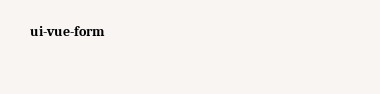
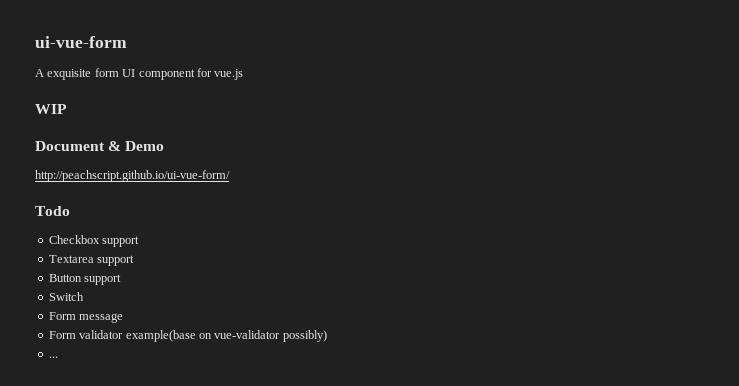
(105, 31) none -> [35,68,244,80] [35,104,67,114] [35,141,165,151] [35,170,230,182] [35,206,70,216] [48,235,140,247] [48,255,135,266] [48,274,122,285] [48,292,84,301] [48,312,124,323] [48,330,327,342] [48,356,58,358] // A exquisite form UI component for vue.js // WIP // Document & Demo // http://peachscript.github.io/ui-vue-form/ // Todo // Checkbox support // Textarea support // Button support // Switch // Form message // Form validator example(base on vue-validator possibly) // ...

